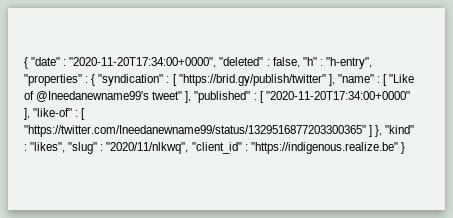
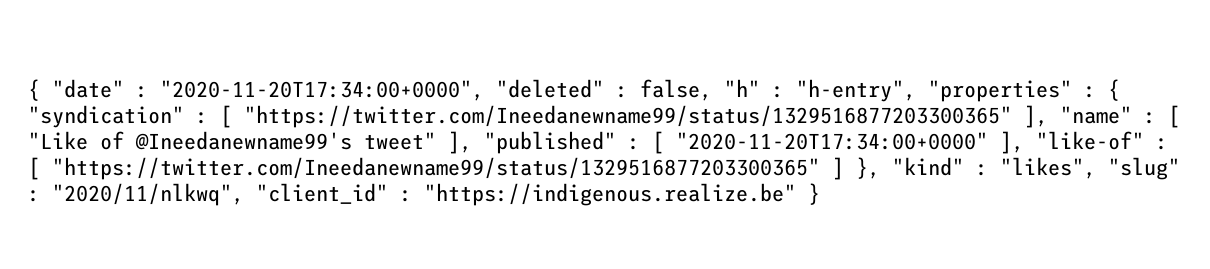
[178,74,326,86] "https://brid.gy/publish/twitter" -> [244,105,1012,128] "https://twitter.com/Ineedanewname99/status/1329516877203300365"

